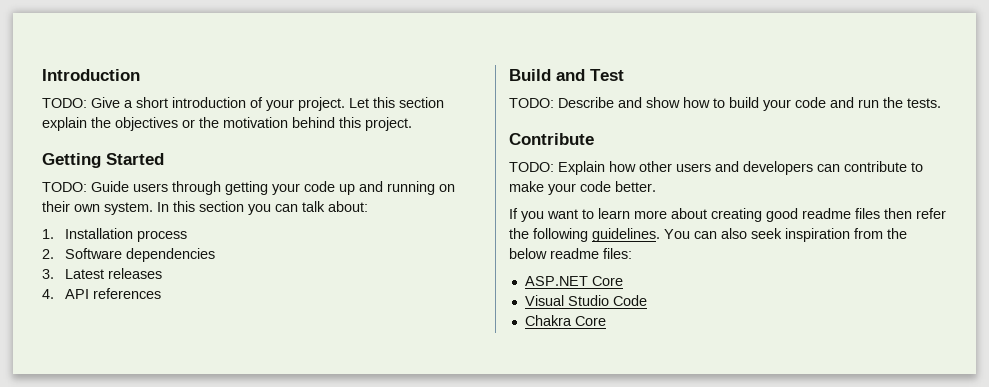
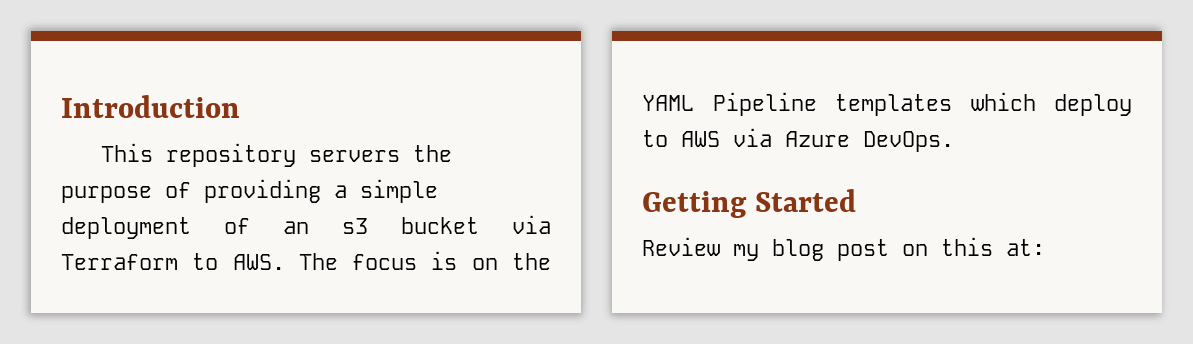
[42,97,444,111] [42,117,412,131] [42,153,164,168] [42,181,455,195] [42,201,368,215] [42,228,188,242] [42,248,216,262] [42,268,163,279] [42,288,162,299] [509,69,624,81] [509,97,941,111] [509,133,594,145] [509,161,923,175] [509,181,656,195] [509,208,946,222] [509,228,907,242] [509,248,632,259] [524,276,623,286] [524,295,647,306] [524,315,606,326] TODO: Give a short introduction of your project. Let this section explain the objectives or the motivation behind this project. // Getting Started // TODO: Guide users through getting your code up and running on their own system. In this section you can talk about: // 1. Installation process // 2. Software dependencies // 3. Latest releases // 4. API references // Build and Test // TODO: Describe and show how to build your code and run the tests. // Contribute // TODO: Explain how other users and developers can contribute to make your code better. // If you want to learn more about creating good readme files then refer the following guidelines. You can also seek inspiration from the below readme files: // ASP.NET Core // Visual Studio Code // Chakra Core -> [100,143,452,167] [61,179,438,203] [61,215,551,239] [61,251,551,270] [642,92,1132,116] [642,128,954,152] [642,189,857,218] [642,237,1045,261] This repository servers the purpose of providing a simple deployment of an s3 bucket via Terraform to AWS. The focus is on the YAML Pipeline templates which deploy to AWS via Azure DevOps. // Getting Started // Review my blog post on this at:

